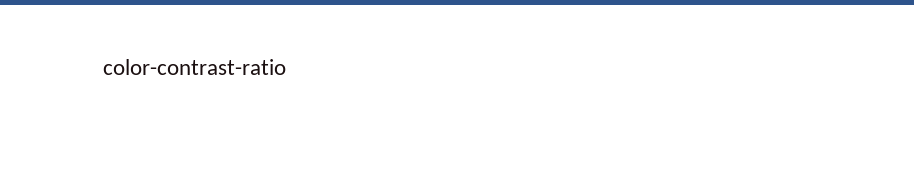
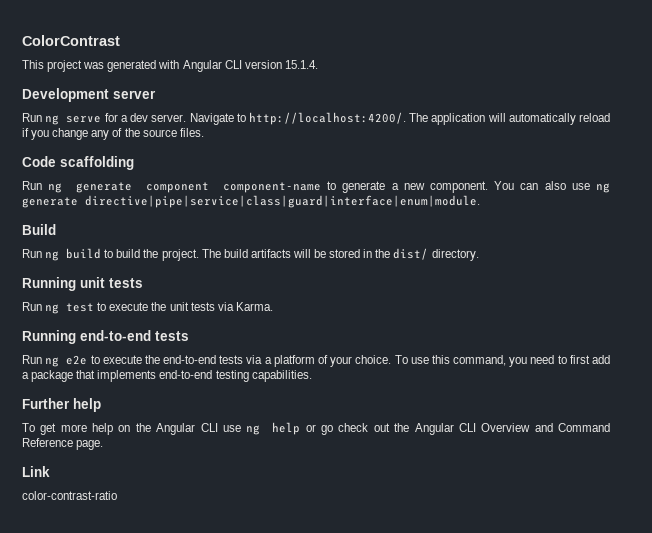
(103, 67) none -> [22,35,120,46] [22,60,318,72] [22,88,156,102] [22,112,610,125] [22,128,204,140] [22,156,134,170] [22,181,610,193] [22,195,480,208] [22,224,56,235] [22,248,479,261] [22,277,143,291] [22,302,273,314] [22,330,189,344] [22,355,610,367] [22,370,312,382] [22,398,101,412] [22,422,611,435] [22,438,104,450] [22,466,50,477] ColorContrast // This project was generated with Angular CLI version 15.1.4. // Development server // Run ng serve for a dev server. Navigate to http://localhost:4200/. The application will automatically reload if you change any of the source files. // Code scaffolding // Run ng generate component component-name to generate a new component. You can also use ng generate directive|pipe|service|class|guard|interface|enum|module. // Build // Run ng build to build the project. The build artifacts will be stored in the dist/ directory. // Running unit tests // Run ng test to execute the unit tests via Karma. // Running end-to-end tests // Run ng e2e to execute the end-to-end tests via a platform of your choice. To use this command, you need to first add a package that implements end-to-end testing capabilities. // Further help // To get more help on the Angular CLI use ng help or go check out the Angular CLI Overview and Command Reference page. // Link //

